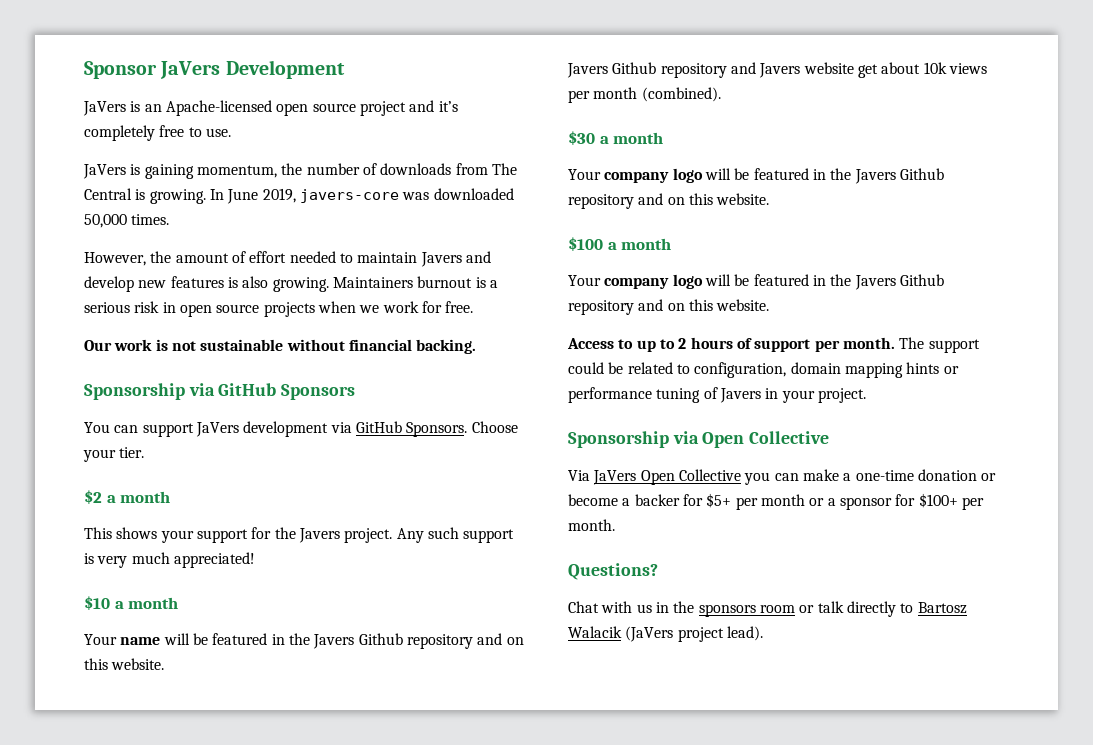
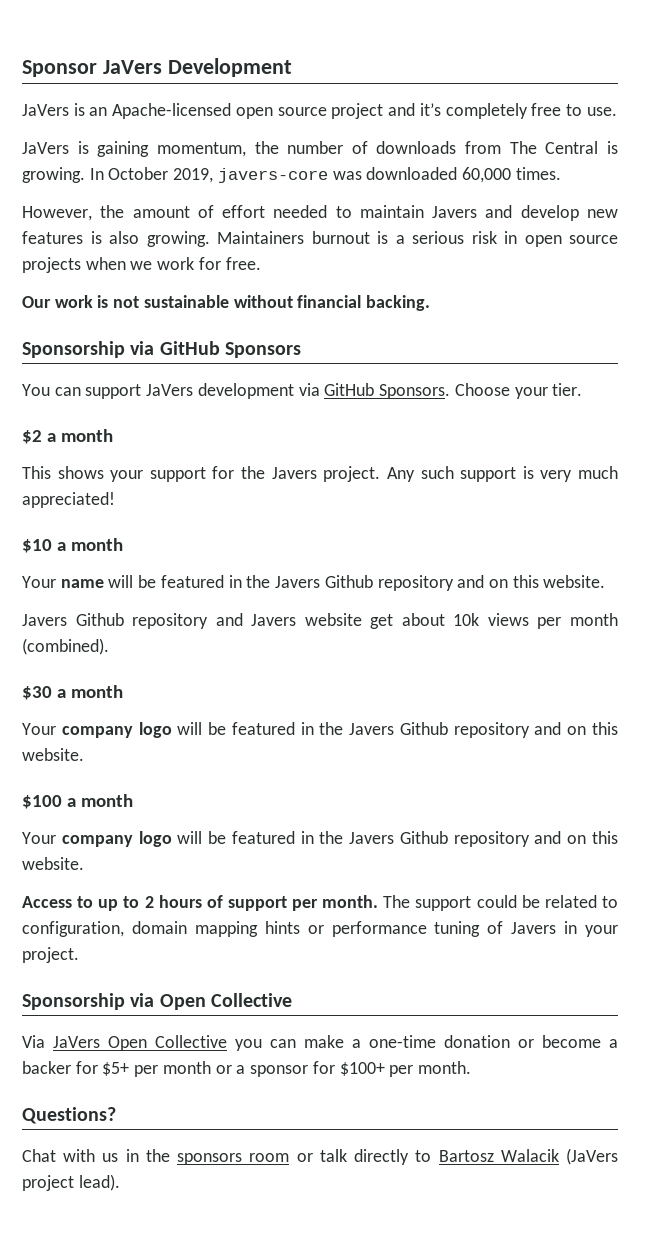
[227,189,259,204] June -> [108,167,169,180] October
[84,214,127,228] 50,000 -> [462,167,512,183] 60,000

